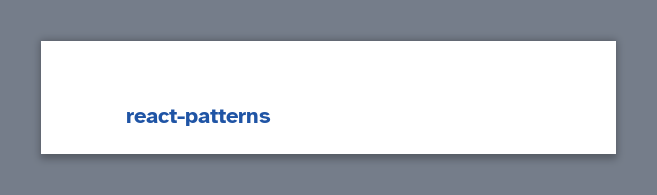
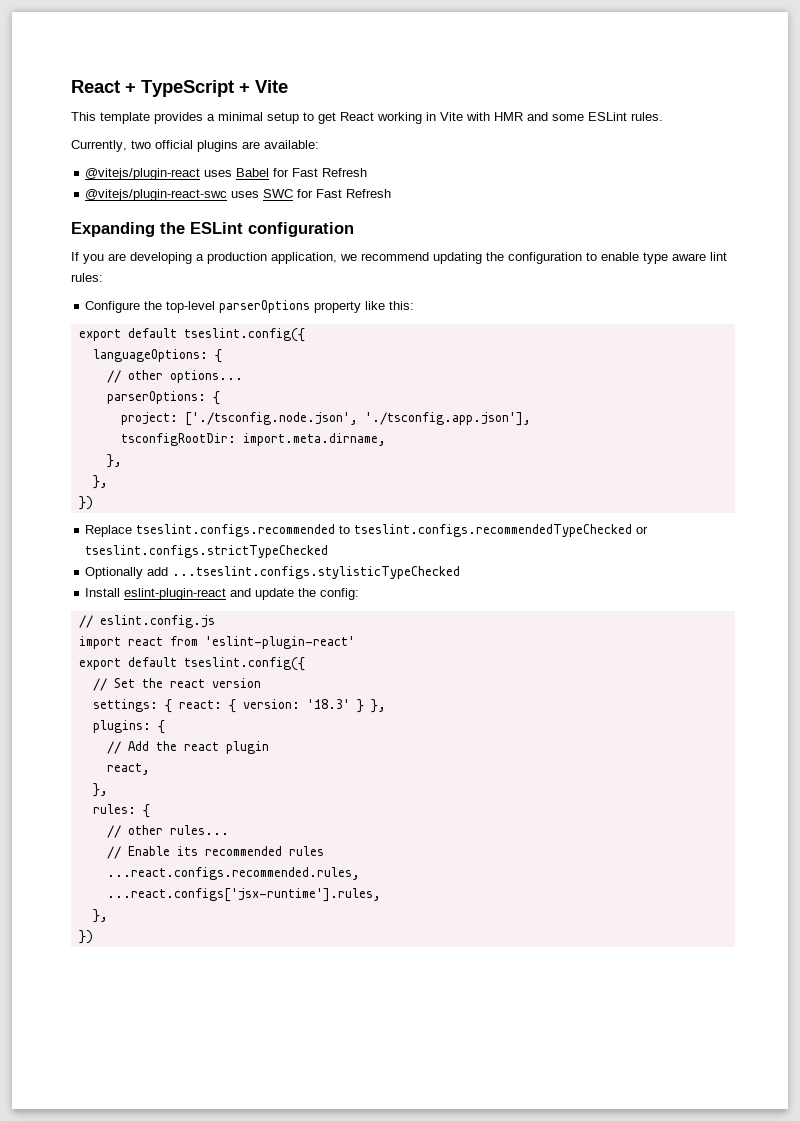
[126,109,271,126] react-patterns -> [71,80,288,97] [71,112,663,124] [71,140,319,152] [85,168,368,180] [85,189,392,201] [71,222,354,237] [71,252,727,264] [71,273,103,282] [85,300,415,313] [78,328,305,342] [92,349,222,363] [106,370,243,383] [106,391,220,405] [120,412,531,426] [120,433,386,446] [106,454,122,468] [92,475,108,489] [78,496,93,510] [85,524,649,537] [85,545,329,558] [85,566,461,579] [85,588,360,600] [78,615,215,628] [78,636,355,649] [78,657,305,671] [92,678,261,691] [92,699,386,713] [92,720,165,734] [106,741,269,754] [106,763,150,775] [92,783,108,797] [92,804,150,818] [106,825,229,838] [106,846,324,859] [106,867,360,880] [106,888,381,902] [92,909,108,923] [78,930,93,944] React + TypeScript + Vite // This template provides a minimal setup to get React working in Vite with HMR and some ESLint rules. // Currently, two official plugins are available: // @vitejs/plugin-react uses Babel for Fast Refresh // @vitejs/plugin-react-swc uses SWC for Fast Refresh // Expanding the ESLint configuration // If you are developing a production application, we recommend updating the configuration to enable type aware lint rules: // Configure the top-level parserOptions property like this: // export default tseslint.config({ // languageOptions: { // // other options... // parserOptions: { // project: ['./tsconfig.node.json', './tsconfig.app.json'], // tsconfigRootDir: import.meta.dirname, // }, // }, // }) // Replace tseslint.configs.recommended to tseslint.configs.recommendedTypeChecked or tseslint.configs.strictTypeChecked // Optionally add ...tseslint.configs.stylisticTypeChecked // Install eslint-plugin-react and update the config: // // eslint.config.js // import react from 'eslint-plugin-react' // export default tseslint.config({ // // Set the react version // settings: { react: { version: '18.3' } }, // plugins: { // // Add the react plugin // react, // }, // rules: { // // other rules... // // Enable its recommended rules // ...react.configs.recommended.rules, // ...react.configs['jsx-runtime'].rules, // }, // })

